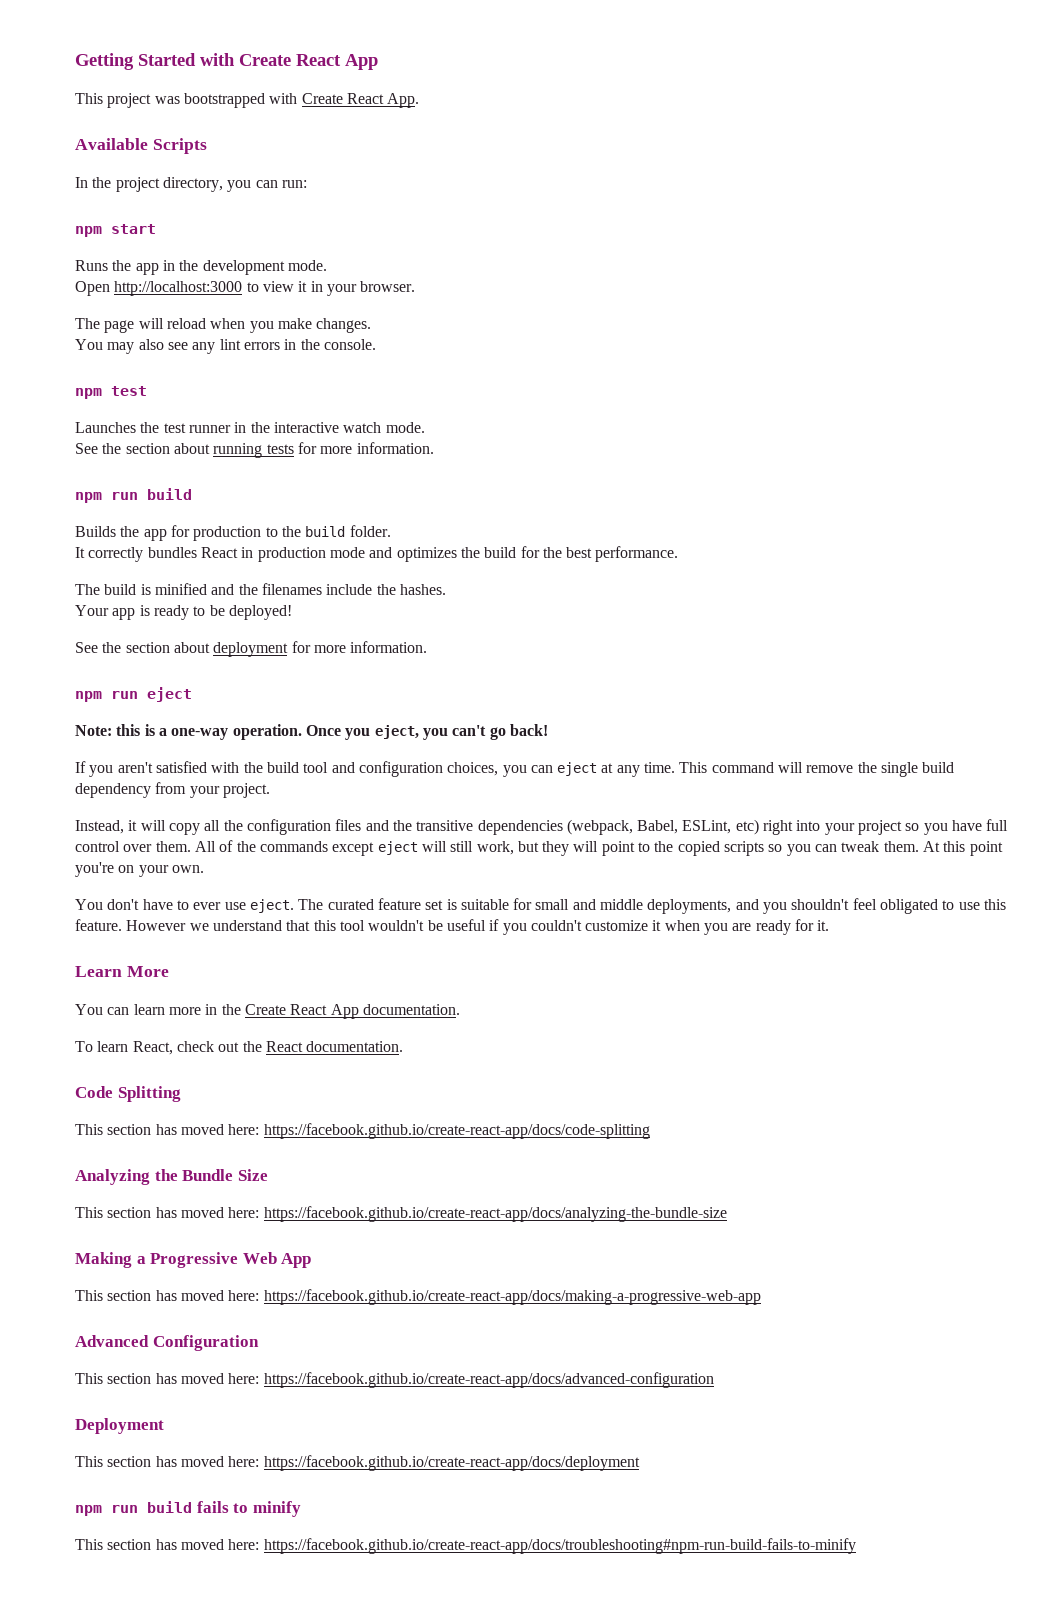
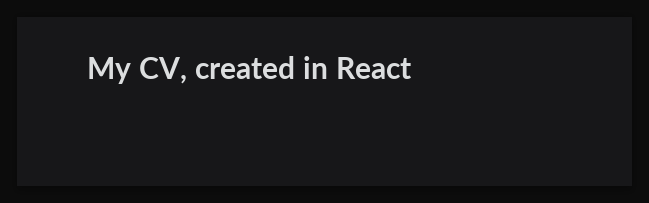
[75,53,378,70] [75,93,420,108] [75,138,207,154] [75,177,307,192] [75,224,156,237] [75,260,327,275] [75,281,416,296] [75,318,372,333] [75,339,376,354] [75,386,147,399] [75,422,425,433] [75,442,434,458] [75,488,192,503] [75,525,391,541] [75,546,679,562] [75,583,446,595] [75,605,292,620] [75,641,428,657] [75,687,192,702] [75,724,548,740] [75,761,955,777] [75,782,270,798] [75,819,1009,835] [75,840,1003,856] [75,862,204,877] [75,898,1007,914] [75,919,830,935] [75,966,169,977] [75,1004,460,1019] [75,1041,404,1055] [75,1086,181,1102] [75,1123,650,1139] [75,1169,268,1185] [75,1206,727,1222] [75,1252,312,1268] [75,1289,761,1305] [75,1335,259,1351] [75,1372,714,1388] [75,1418,164,1434] [75,1455,640,1471] [75,1501,301,1517] [75,1538,856,1554] Getting Started with Create React App // This project was bootstrapped with Create React App. // Available Scripts // In the project directory, you can run: // npm start // Runs the app in the development mode. // Open http://localhost:3000 to view it in your browser. // The page will reload when you make changes. // You may also see any lint errors in the console. // npm test // Launches the test runner in the interactive watch mode. // See the section about running tests for more information. // npm run build // Builds the app for production to the build folder. // It correctly bundles React in production mode and optimizes the build for the best performance. // The build is minified and the filenames include the hashes. // Your app is ready to be deployed! // See the section about deployment for more information. // npm run eject // Note: this is a one-way operation. Once you eject, you can't go back! // If you aren't satisfied with the build tool and configuration choices, you can eject at any time. This command will remove the single build dependency from your project. // Instead, it will copy all the configuration files and the transitive dependencies (webpack, Babel, ESLint, etc) right into your project so you have full control over them. All of the commands except eject will still work, but they will point to the copied scripts so you can tweak them. At this point you're on your own. // You don't have to ever use eject. The curated feature set is suitable for small and middle deployments, and you shouldn't feel obligated to use this feature. However we understand that this tool wouldn't be useful if you couldn't customize it when you are ready for it. // Learn More // You can learn more in the Create React App documentation. // To learn React, check out the React documentation. // Code Splitting // This section has moved here: https://facebook.github.io/create-react-app/docs/code-splitting // Analyzing the Bundle Size // This section has moved here: https://facebook.github.io/create-react-app/docs/analyzing-the-bundle-size // Making a Progressive Web App // This section has moved here: https://facebook.github.io/create-react-app/docs/making-a-progressive-web-app // Advanced Configuration // This section has moved here: https://facebook.github.io/create-react-app/docs/advanced-configuration // Deployment // This section has moved here: https://facebook.github.io/create-react-app/docs/deployment // npm run build fails to minify // This section has moved here: https://facebook.github.io/create-react-app/docs/troubleshooting#npm-run-build-fails-to-minify -> [87,56,411,84] My CV, created in React

